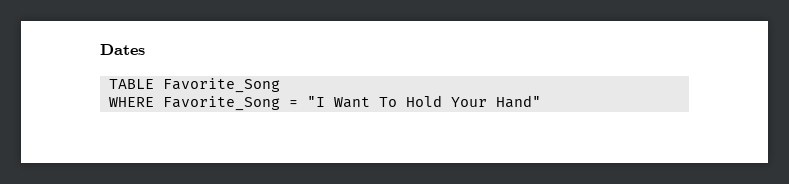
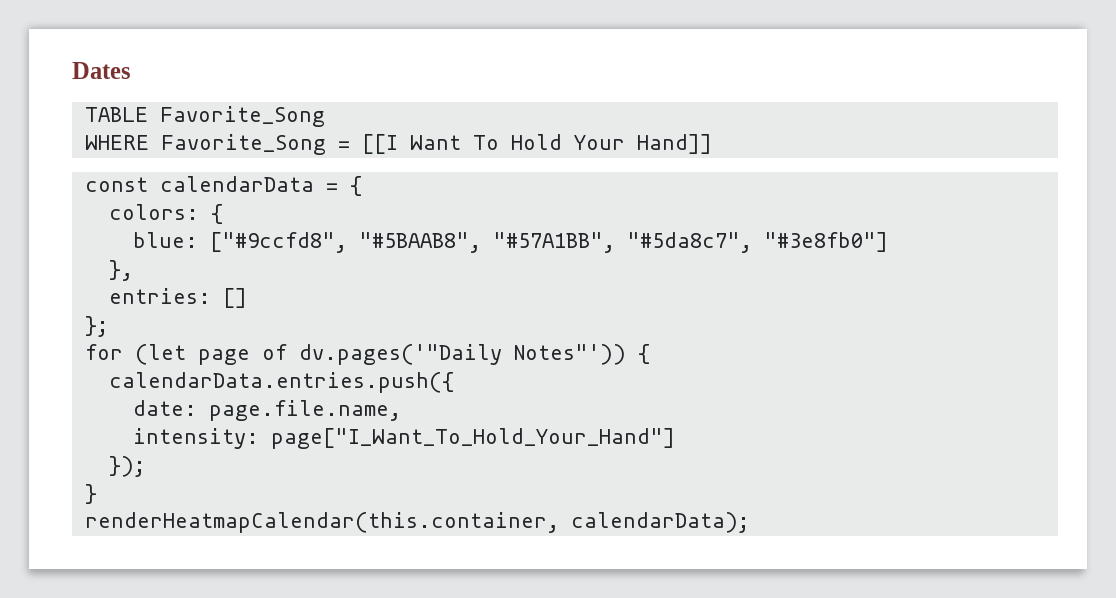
[306,96,325,107] "I -> [361,134,398,154] [[I
[495,95,541,108] Hand" -> [636,134,712,154] [84,176,362,196] [108,204,223,224] [132,232,888,253] [108,260,133,281] [108,288,247,308] [84,316,109,337] [84,344,650,365] [108,372,454,393] [132,400,401,421] [132,428,675,449] [108,456,146,477] [84,484,97,504] [84,512,750,533] Hand]] // const calendarData = { // colors: { // blue: ["#9ccfd8", "#5BAAB8", "#57A1BB", "#5da8c7", "#3e8fb0"] // }, // entries: [] // }; // for (let page of dv.pages('"Daily Notes"')) { // calendarData.entries.push({ // date: page.file.name, // intensity: page["I_Want_To_Hold_Your_Hand"] // }); // } // renderHeatmapCalendar(this.container, calendarData);

